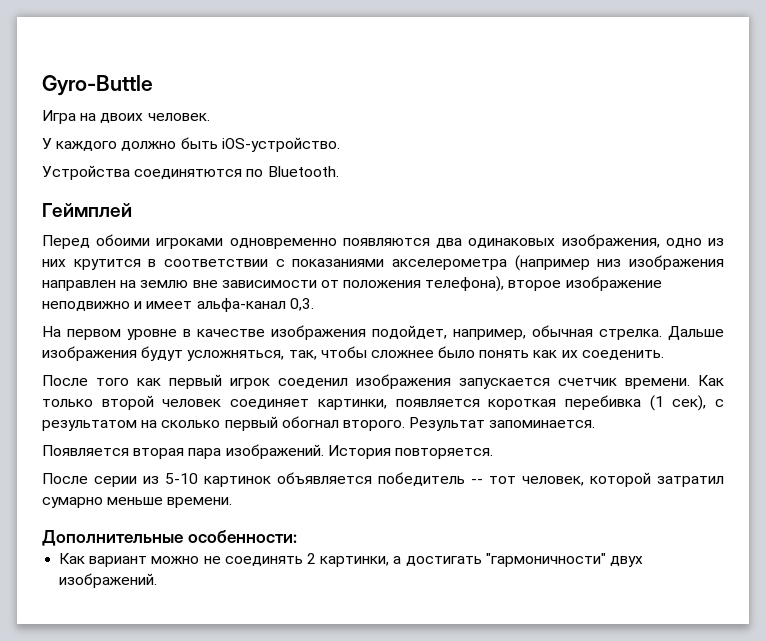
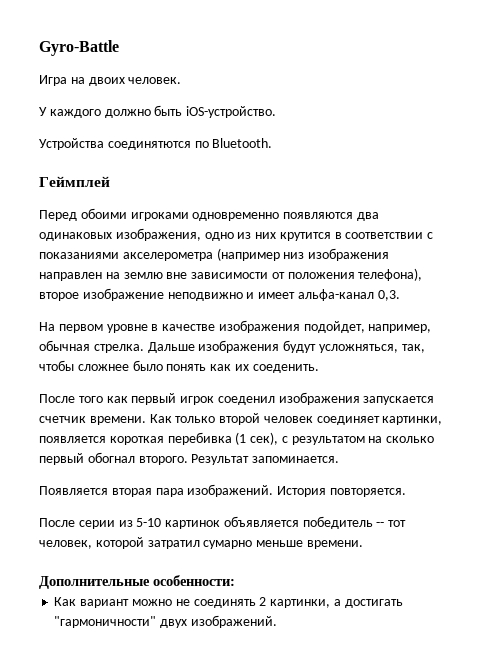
[42,75,153,96] Gyro-Buttle -> [39,40,119,56] Gyro-Battle

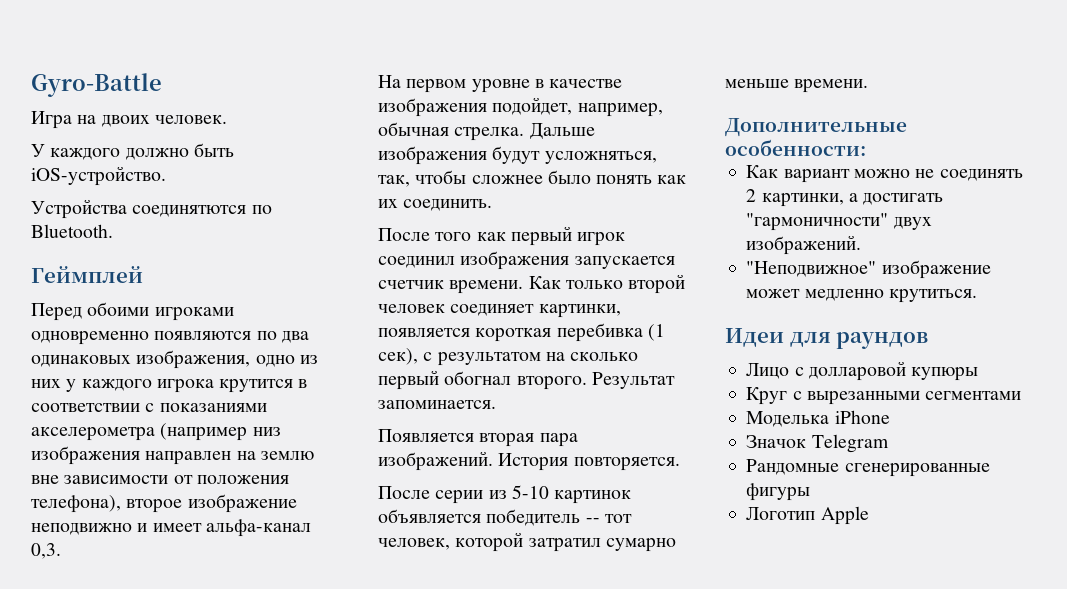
(354, 215) none -> [256,331,277,340] по
(277, 235) none -> [66,379,214,393] у каждого игрока
[252,364,319,373] соеденить. -> [403,199,493,211] соединить.
[217,396,275,405] соеденил -> [378,256,455,268] соединил
(277, 621) none -> [746,260,991,279] [746,289,977,303] [725,328,929,349] [746,361,979,381] [746,387,1022,405] [746,410,890,427] [746,434,889,453] [746,459,990,477] [746,483,811,501] [746,506,869,525] // "Неподвижное" изображение может медленно крутиться. // Идеи для раундов // Лицо с долларовой купюры // Круг с вырезанными сегментами // Моделька iPhone // Значок Telegram // Рандомные сгенерированные фигуры // Логотип Apple

